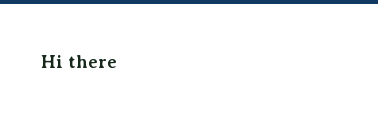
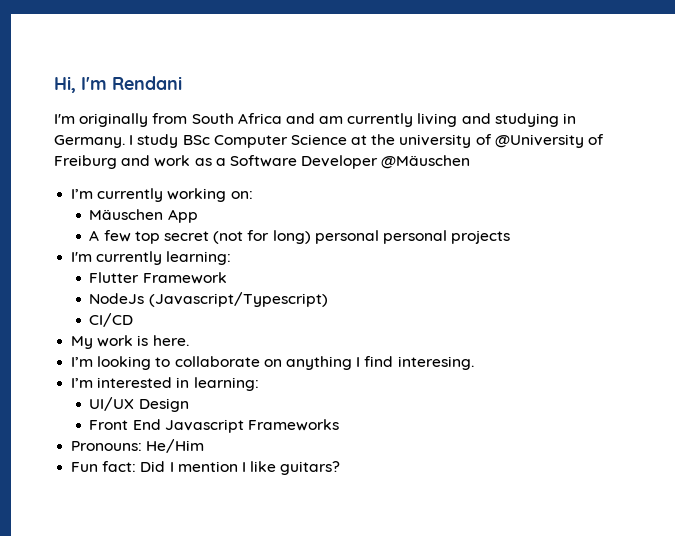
[41,55,117,68] Hi there -> [54,76,182,93] [54,113,577,127] [54,134,605,148] [54,155,471,169] [71,188,253,202] [89,209,198,223] [89,230,511,244] [71,251,232,265] [89,272,227,284] [89,292,328,307] [89,313,134,327] [71,335,189,349] [71,356,474,370] [71,377,259,391] [89,397,189,412] [89,419,340,433] [71,439,205,453] [71,461,341,475] Hi, I'm Rendani // I'm originally from South Africa and am currently living and studying in Germany. I study BSc Computer Science at the university of @University of Freiburg and work as a Software Developer @Mäuschen // I’m currently working on: // Mäuschen App // A few top secret (not for long) personal personal projects // I'm currently learning: // Flutter Framework // NodeJs (Javascript/Typescript) // CI/CD // My work is here. // I’m looking to collaborate on anything I find interesing. // I’m interested in learning: // UI/UX Design // Front End Javascript Frameworks // Pronouns: He/Him // Fun fact: Did I mention I like guitars?

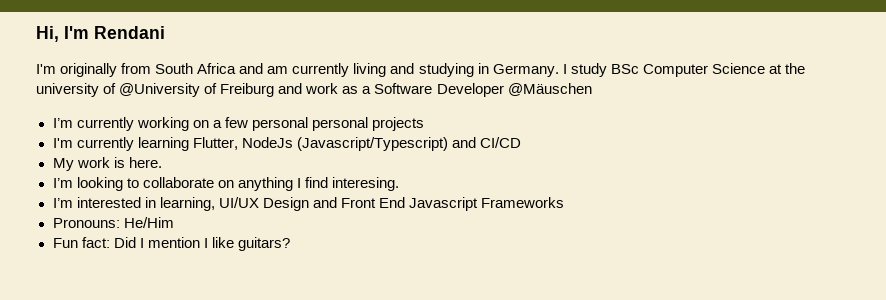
[230,191,253,199] [89,209,198,223] [89,230,311,244] on: // Mäuschen App // A few top secret (not for long) -> [192,117,248,128] on a few
[166,251,232,265] [89,272,227,284] learning: // Flutter Framework // -> [137,137,238,151] learning Flutter,
(328, 299) // -> [451,137,476,148] and
[193,377,259,391] learning: // -> [159,197,215,211] learning,
(189, 405) // -> [312,197,337,208] and

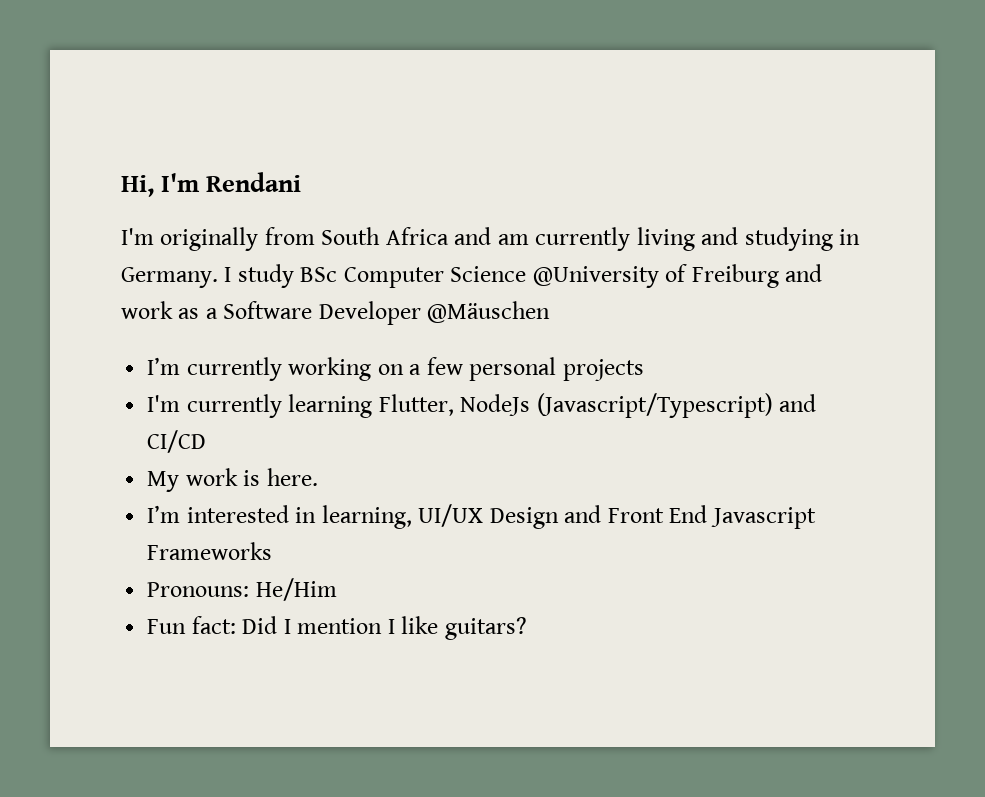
[768,63,805,74] [36,83,117,97] at the university of -> (527, 274) none
[311,117,368,131] personal -> (557, 369) none
[52,177,399,191] // I’m looking to collaborate on anything I find interesing. -> (318, 477) none

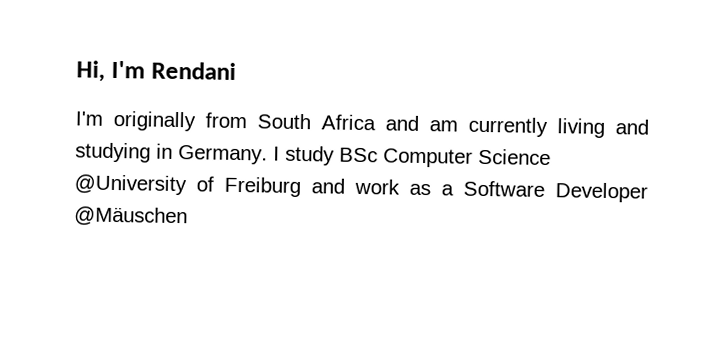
[147,357,644,381] [147,393,817,418] [147,430,207,453] [147,468,318,492] [147,504,816,529] [147,542,273,560] [147,578,337,601] [147,616,527,640] // I’m currently working on a few personal projects // I'm currently learning Flutter, NodeJs (Javascript/Typescript) and CI/CD // My work is here. // I’m interested in learning, UI/UX Design and Front End Javascript Frameworks // Pronouns: He/Him // Fun fact: Did I mention I like guitars? -> (188, 217) none

